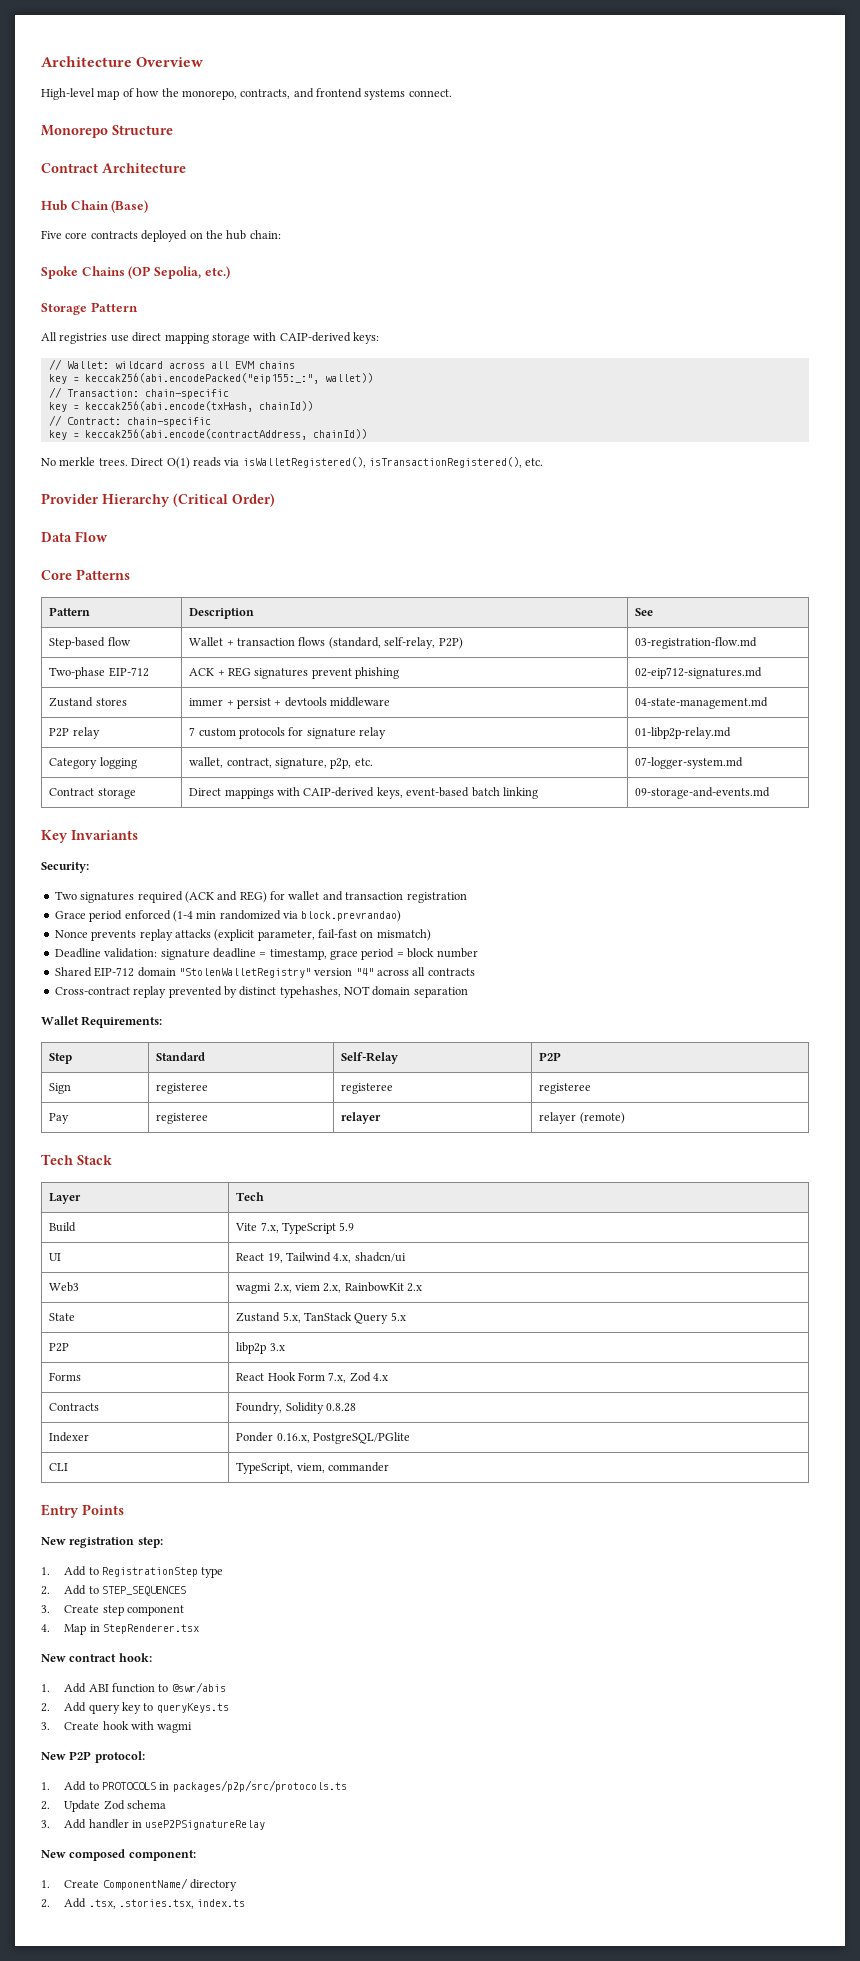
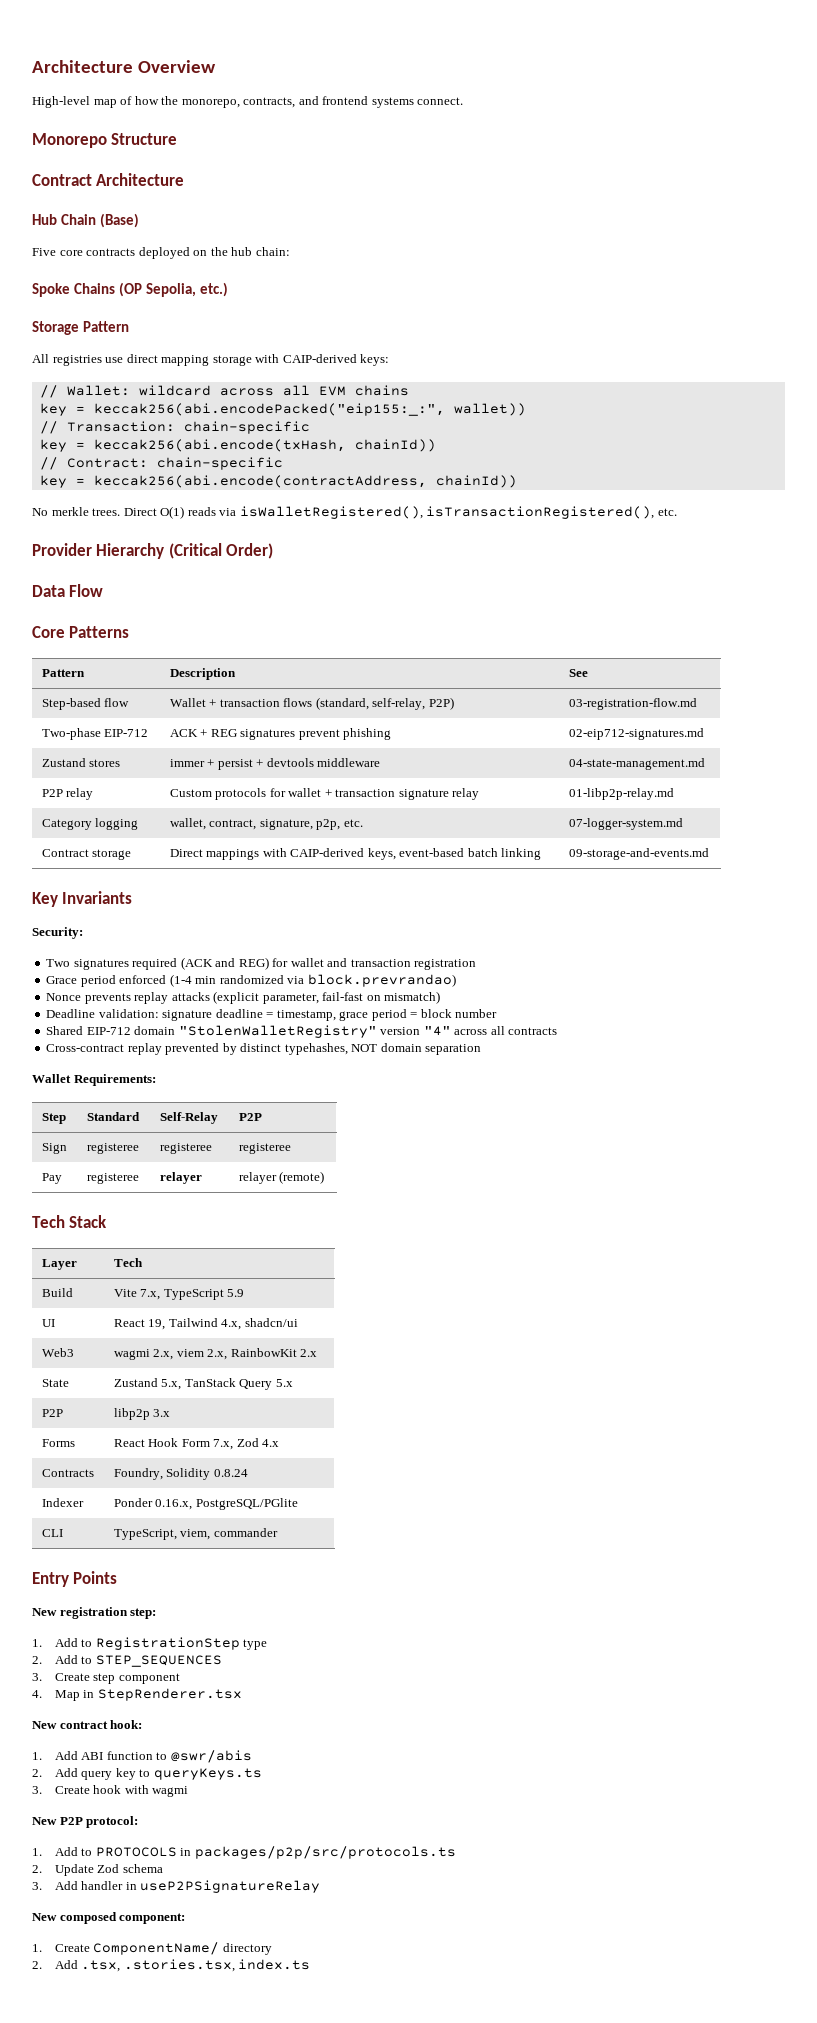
[189,727,304,739] 7 custom protocols for -> [169,788,396,800] Custom protocols for wallet + transaction
[326,1403,357,1412] 0.8.28 -> [213,1469,248,1477] 0.8.24

